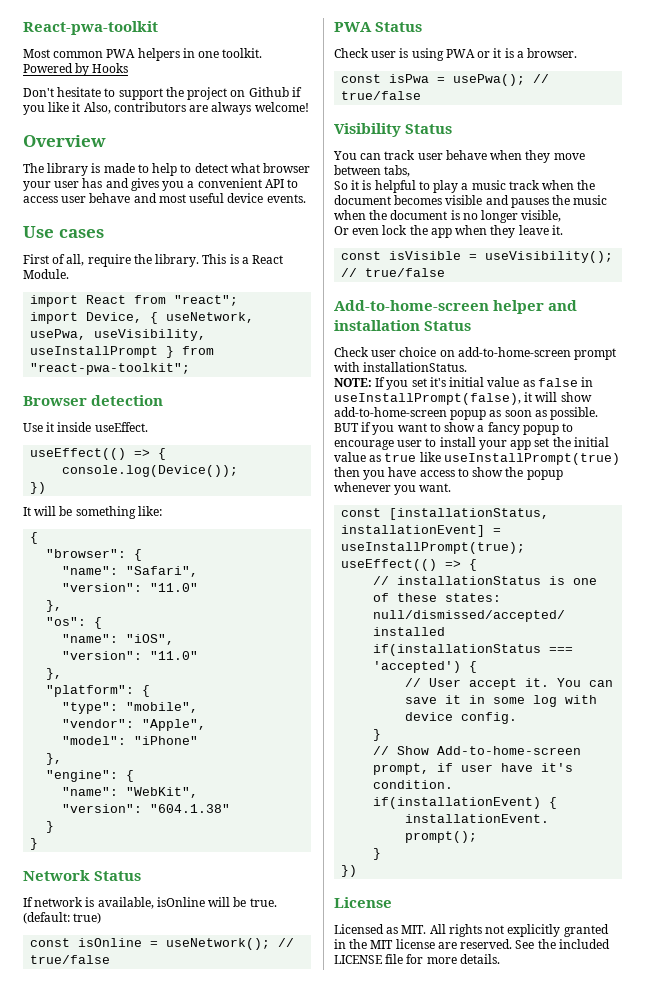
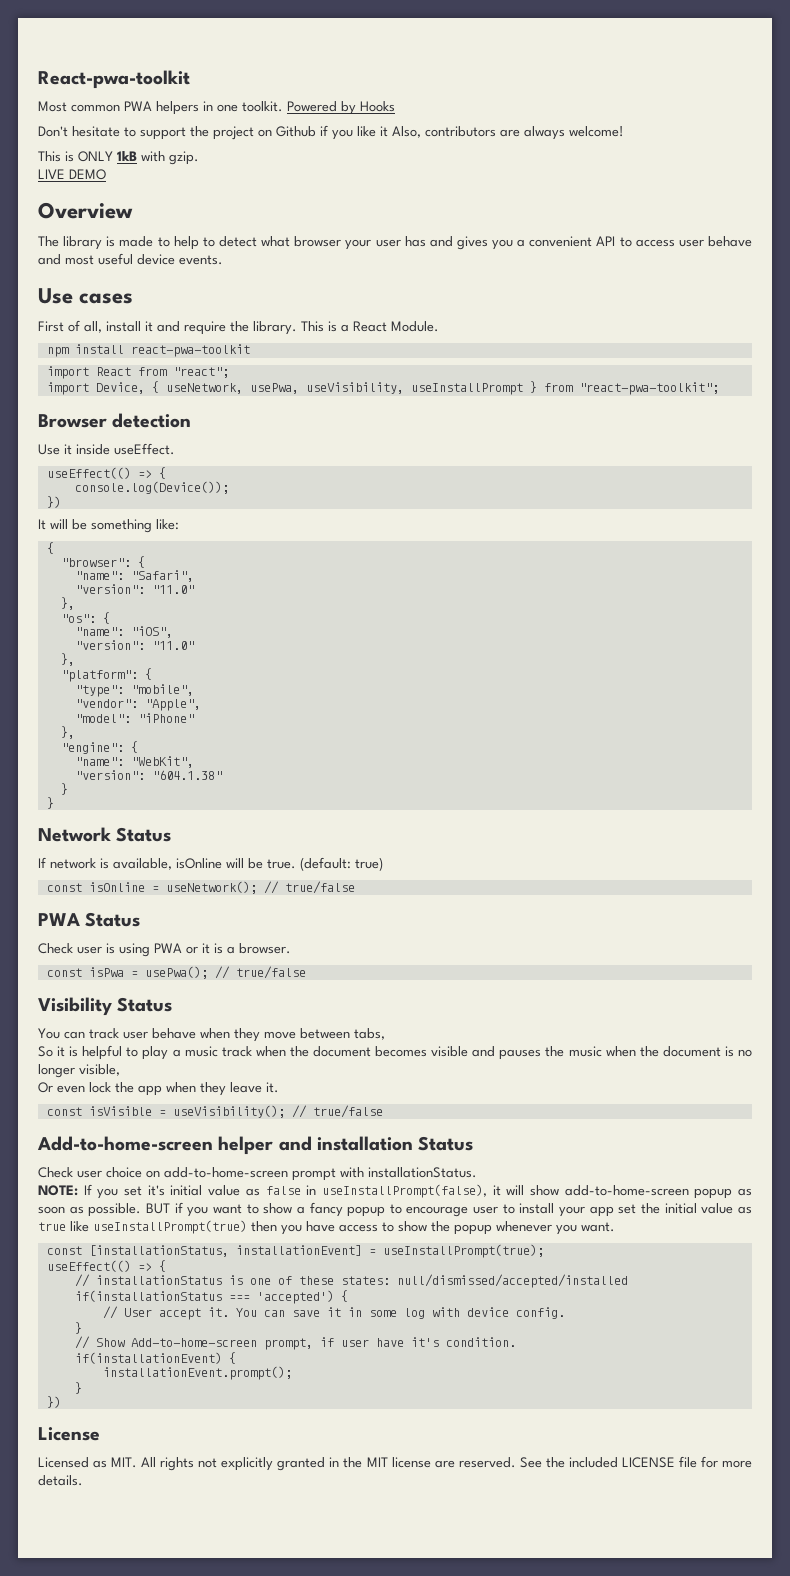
(309, 107) none -> [38,151,199,165] [38,169,106,180] // This is ONLY 1kB with gzip. // LIVE DEMO
(85, 260) none -> [106,321,180,332] install it and
(69, 274) none -> [46,344,250,357] // npm install react-pwa-toolkit

